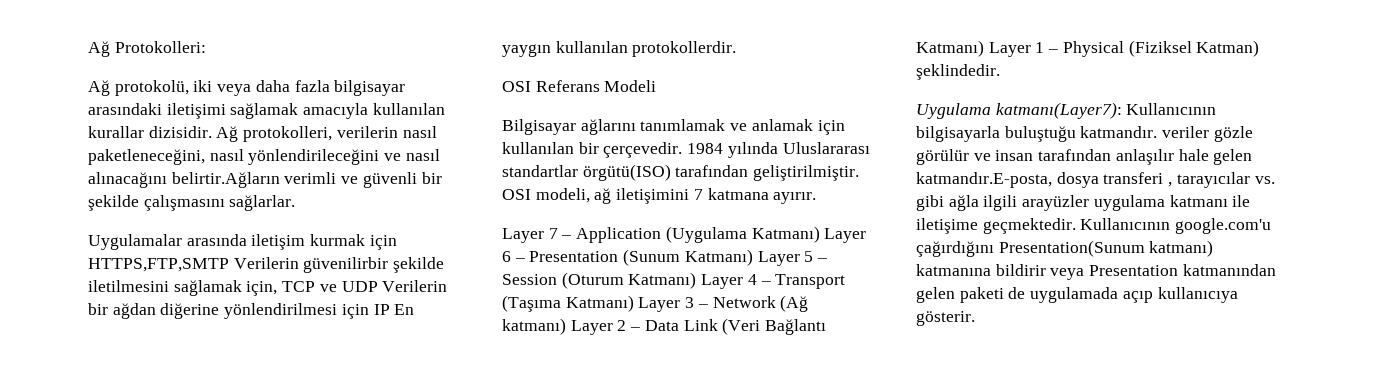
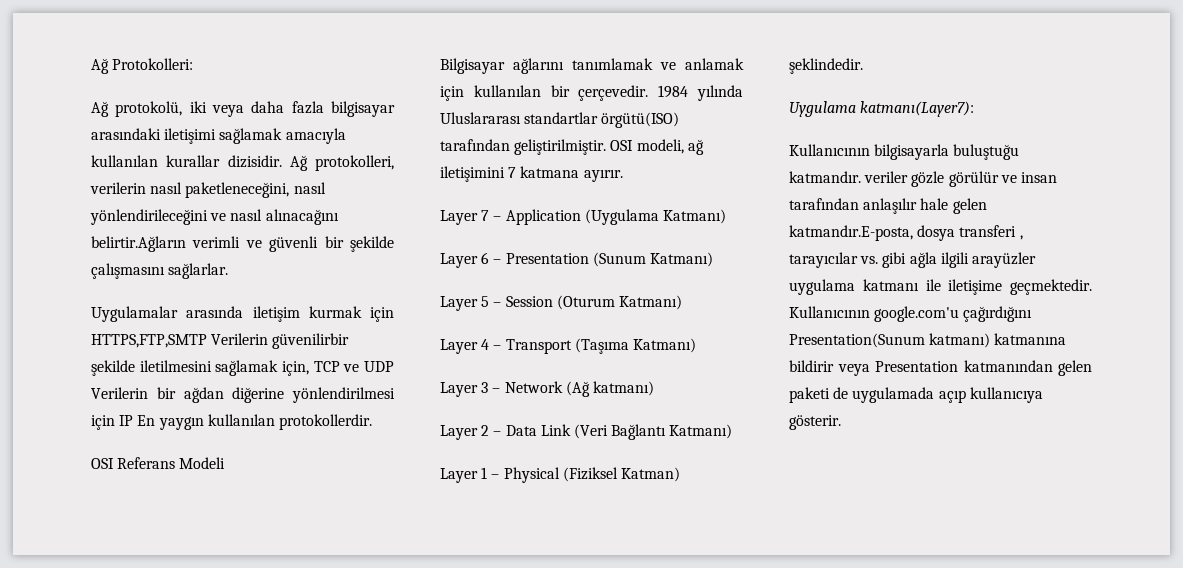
(820, 234) none -> (726, 216) //
(753, 257) none -> (713, 259) //
(697, 280) none -> (682, 302) //
(634, 303) none -> (696, 345) //
(566, 326) none -> (654, 388) //
(984, 48) none -> (733, 431) //
(1122, 110) none -> (975, 109) //

